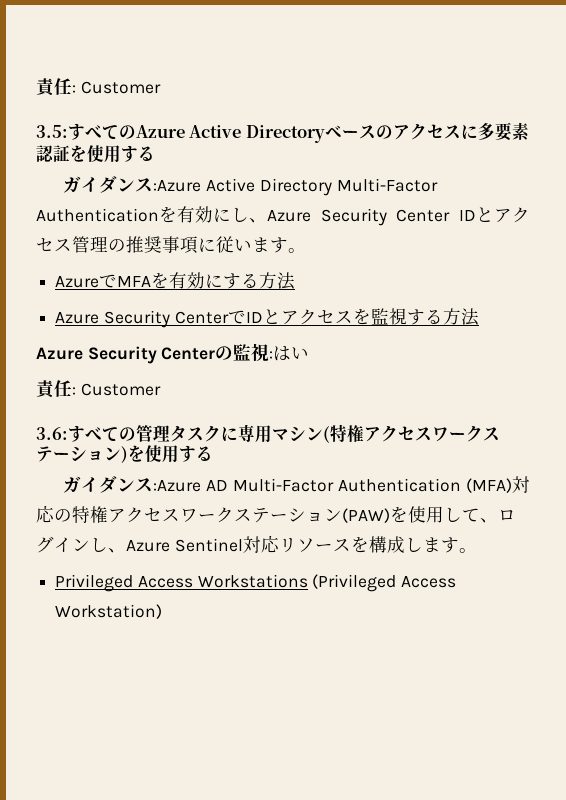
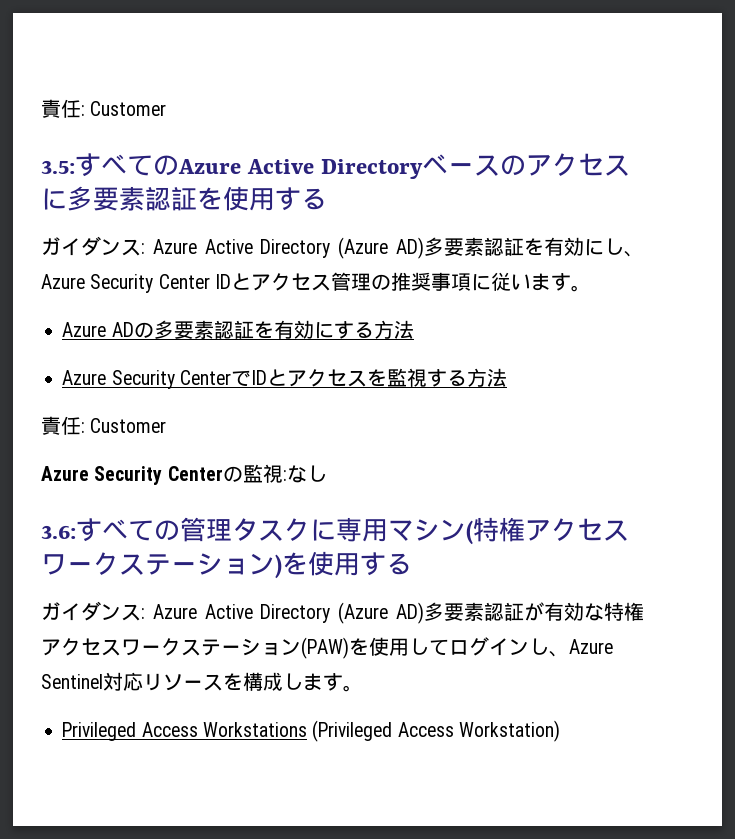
[153,178,438,196] [36,208,159,222] :Azure Active Directory Multi-Factor Authentication -> [141,237,524,259] : Azure Active Directory (Azure AD)多要素認証
[99,274,152,288] でMFA -> [111,320,254,339] ADの多要素認証
(479, 317) none -> [41,416,167,435] // 責任: Customer
[273,346,310,361] [36,380,161,399] はい // 責任: Customer -> [286,465,327,483] なし
[153,476,530,493] [36,505,72,523] :Azure AD Multi-Factor Authentication (MFA)対応の -> [141,602,604,624] : Azure Active Directory (Azure AD)多要素認証が有効な
[480,518,498,523] 、 -> (449, 647) none

